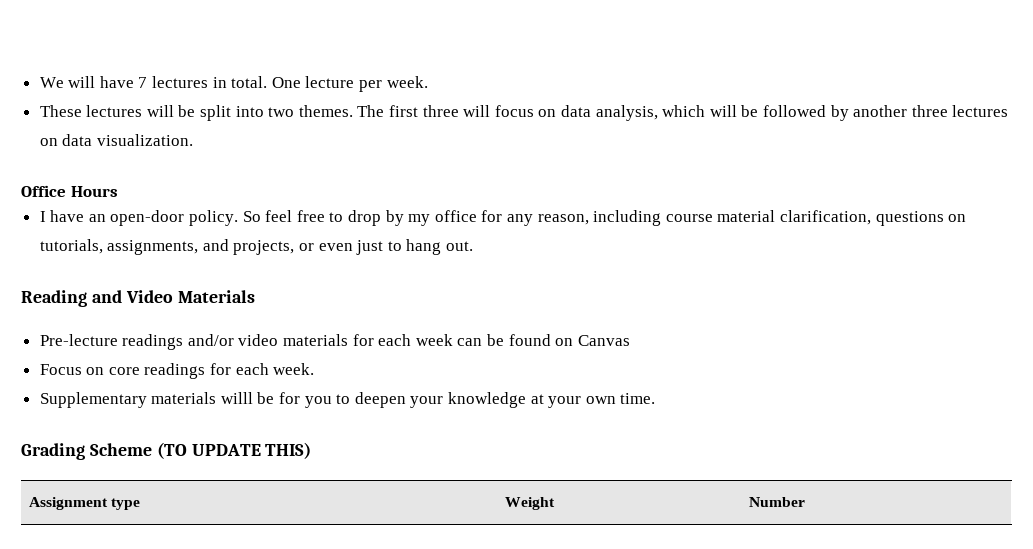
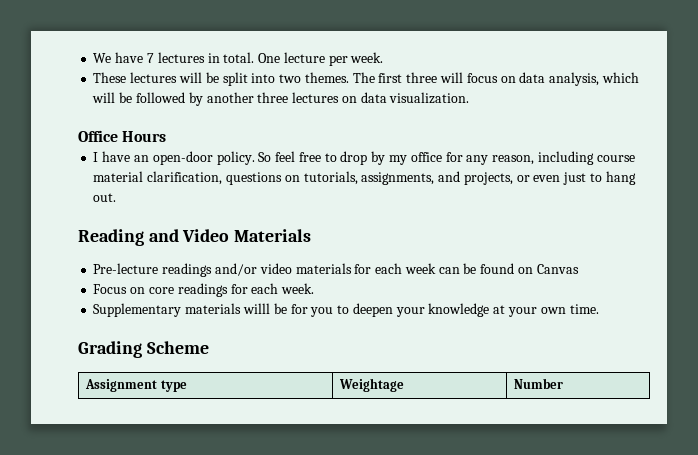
[68,76,96,88] will -> (112, 58) none
[156,442,312,459] (TO UPDATE THIS) -> (209, 347) none
[505,497,556,510] Weight -> [339,378,405,392] Weightage

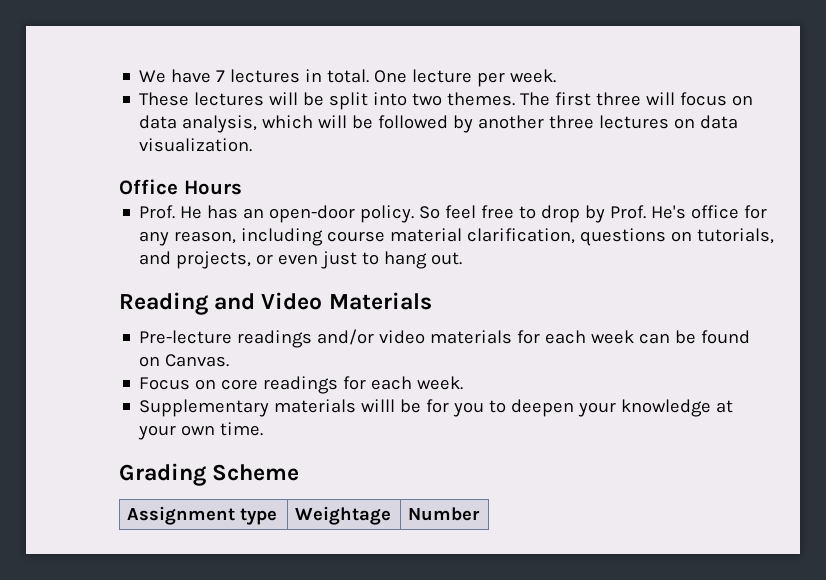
[93,151,131,162] I have -> [139,205,239,219] Prof. He has
[388,155,407,165] my -> [610,205,687,219] Prof. He's
[361,172,435,185] assignments, -> (775, 236) none
[536,264,579,274] Canvas -> [165,354,230,367] Canvas.

